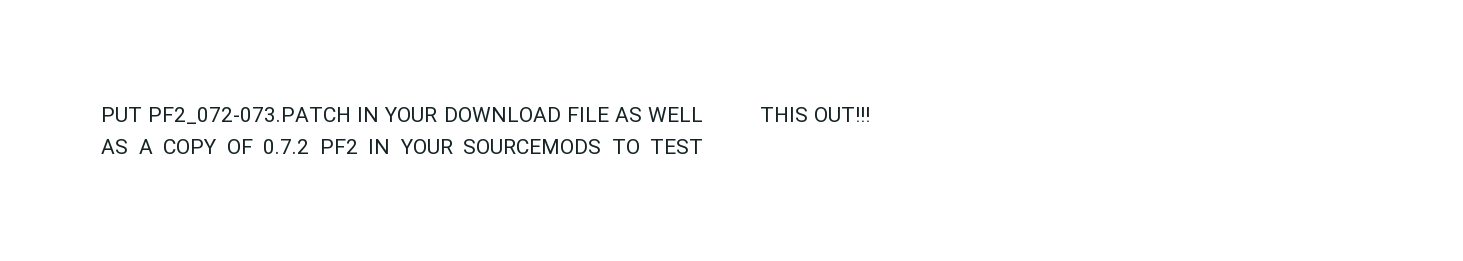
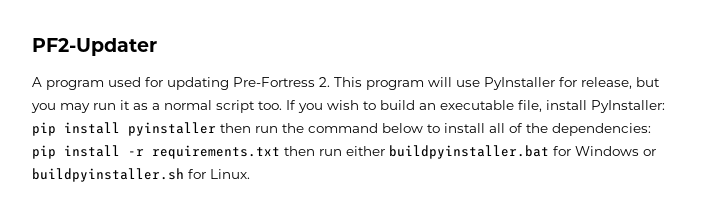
[101,107,703,124] [101,139,703,154] [760,107,870,122] PUT PF2_072-073.PATCH IN YOUR DOWNLOAD FILE AS WELL AS A COPY OF 0.7.2 PF2 IN YOUR SOURCEMODS TO TEST THIS OUT!!! -> [32,38,157,56] [32,77,660,90] [31,100,665,113] [32,122,651,136] [32,145,656,159] [32,168,250,182] PF2-Updater // A program used for updating Pre-Fortress 2. This program will use PyInstaller for release, but you may run it as a normal script too. If you wish to build an executable file, install PyInstaller: pip install pyinstaller then run the command below to install all of the dependencies: pip install -r requirements.txt then run either buildpyinstaller.bat for Windows or buildpyinstaller.sh for Linux.

